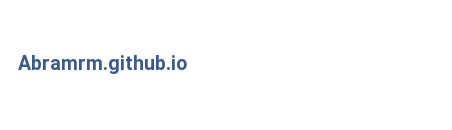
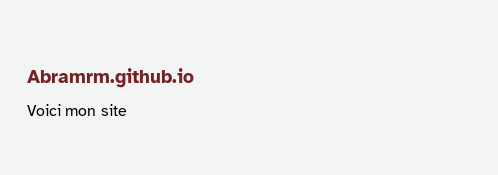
(187, 64) none -> [27,104,127,116] // Voici mon site

